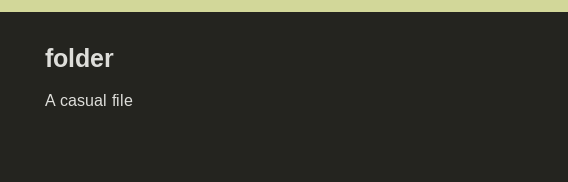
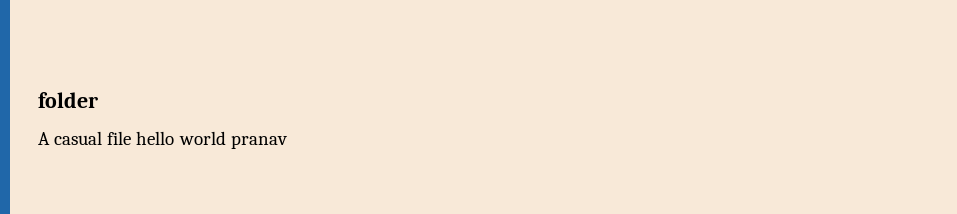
(133, 100) none -> [136,131,288,149] hello world pranav

